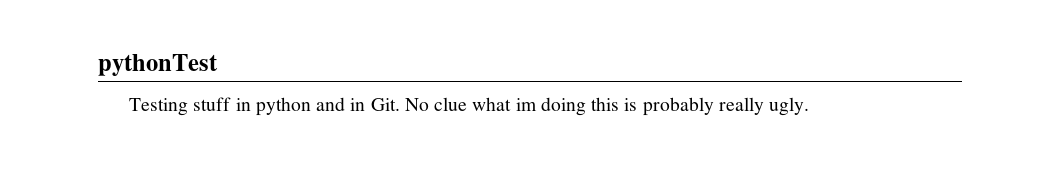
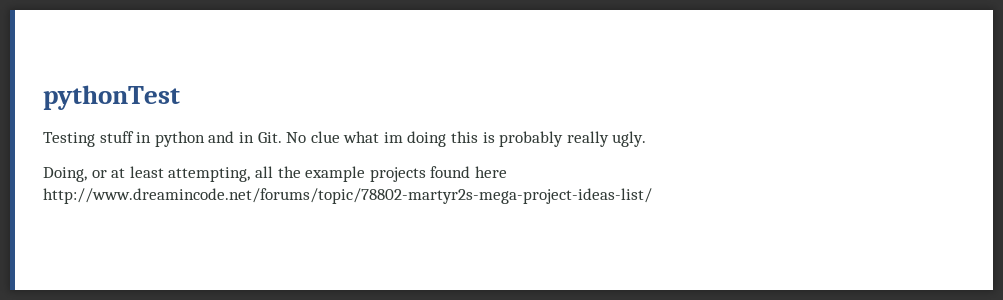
(810, 106) none -> [43,166,507,182] [43,188,652,204] // Doing, or at least attempting, all the example projects found here http://www.dreamincode.net/forums/topic/78802-martyr2s-mega-project-ideas-list/

